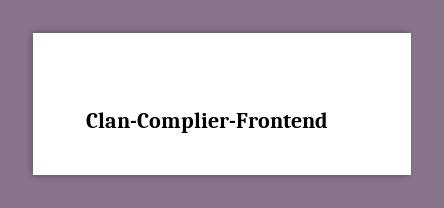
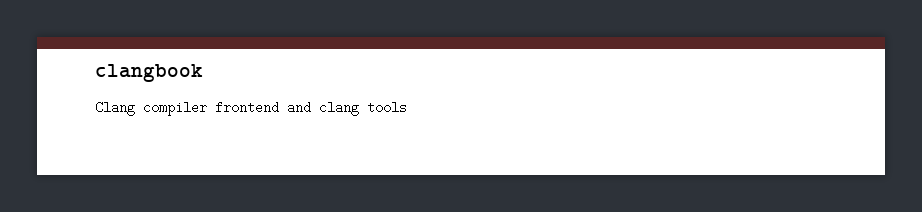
[86,112,328,133] Clan-Complier-Frontend -> [95,64,203,82] [95,101,407,116] clangbook // Clang compiler frontend and clang tools

